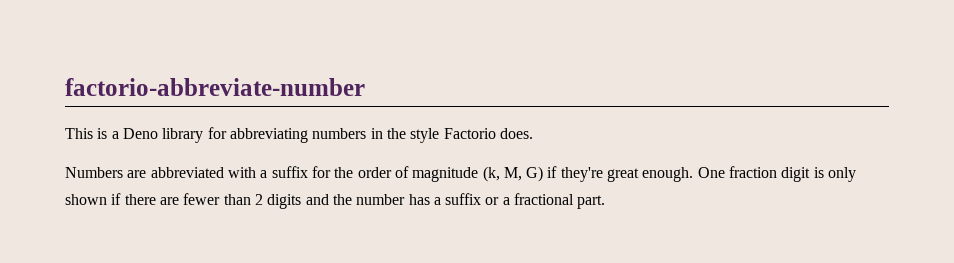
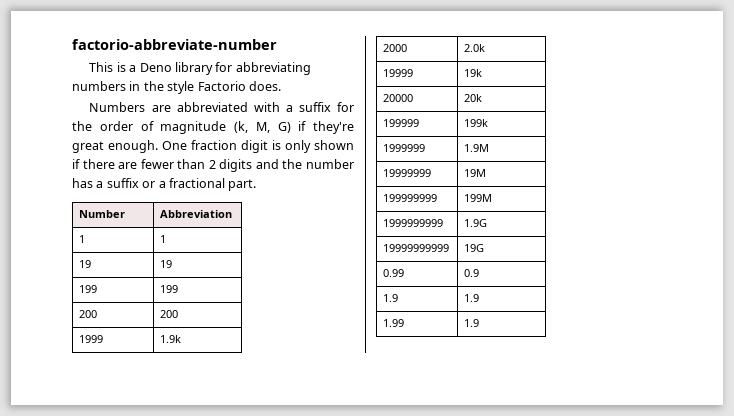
(606, 202) none -> [79,210,126,218] [160,210,233,218] [79,235,86,243] [160,235,167,243] [79,260,92,268] [160,260,173,268] [79,285,98,293] [160,285,179,293] [79,310,98,318] [160,310,179,318] [79,335,104,343] [160,335,182,343] [383,44,408,52] [464,44,486,52] [383,69,414,77] [464,69,483,77] [383,94,414,102] [464,94,483,102] [383,119,420,127] [464,119,489,127] [383,144,426,152] [464,144,490,152] [383,169,432,177] [464,169,487,177] [383,194,438,202] [464,194,493,202] [383,219,444,227] [464,219,488,227] [383,244,450,252] [464,244,485,252] [383,269,405,277] [464,269,480,277] [383,294,399,302] [464,294,480,302] [383,319,405,327] [464,319,480,327] // Number | Abbreviation // 1 | 1 // 19 | 19 // 199 | 199 // 200 | 200 // 1999 | 1.9k // 2000 | 2.0k // 19999 | 19k // 20000 | 20k // 199999 | 199k // 1999999 | 1.9M // 19999999 | 19M // 199999999 | 199M // 1999999999 | 1.9G // 19999999999 | 19G // 0.99 | 0.9 // 1.9 | 1.9 // 1.99 | 1.9

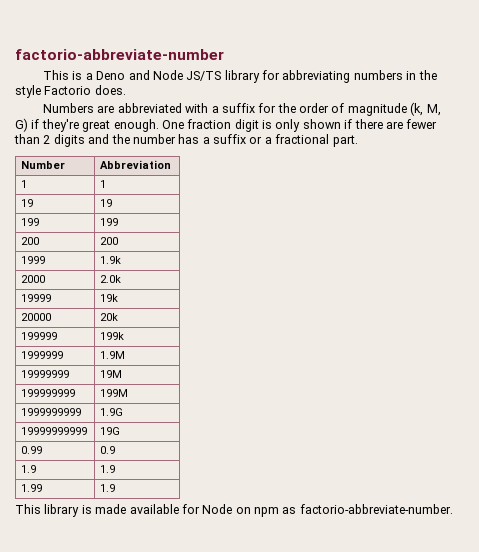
(172, 67) none -> [128,70,222,81] and Node JS/TS
(480, 323) none -> [15,504,453,517] // This library is made available for Node on npm as factorio-abbreviate-number.

